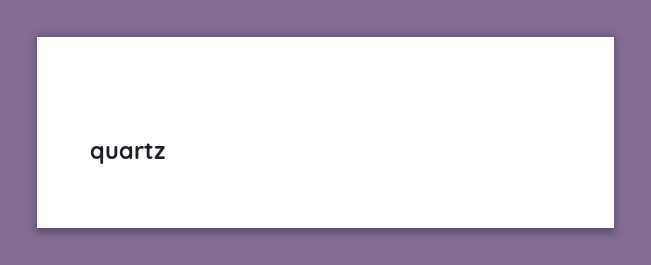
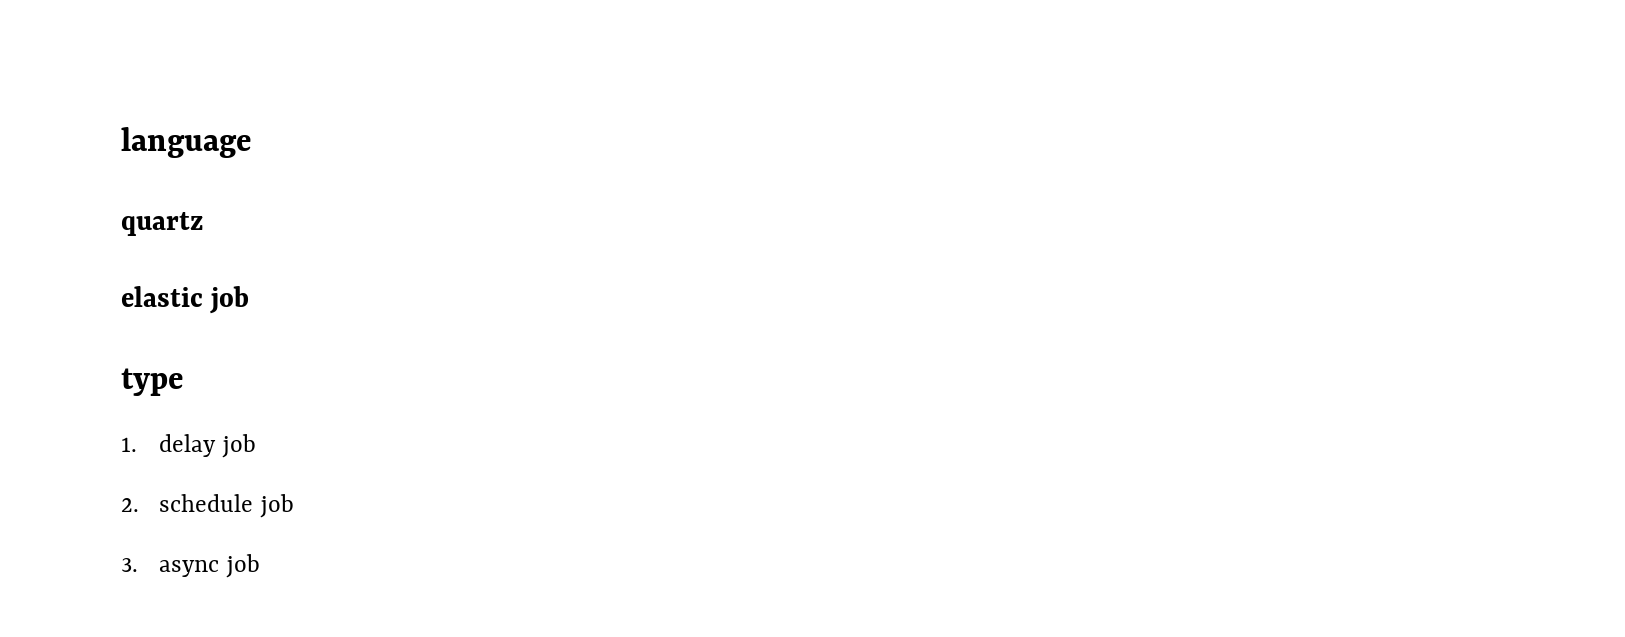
(90, 153) none -> [121,127,252,158] language //
(165, 153) none -> [121,286,250,314] [121,368,184,396] [121,434,256,458] [121,494,294,518] [121,554,260,578] // elastic job // type // 1. delay job // 2. schedule job // 3. async job

